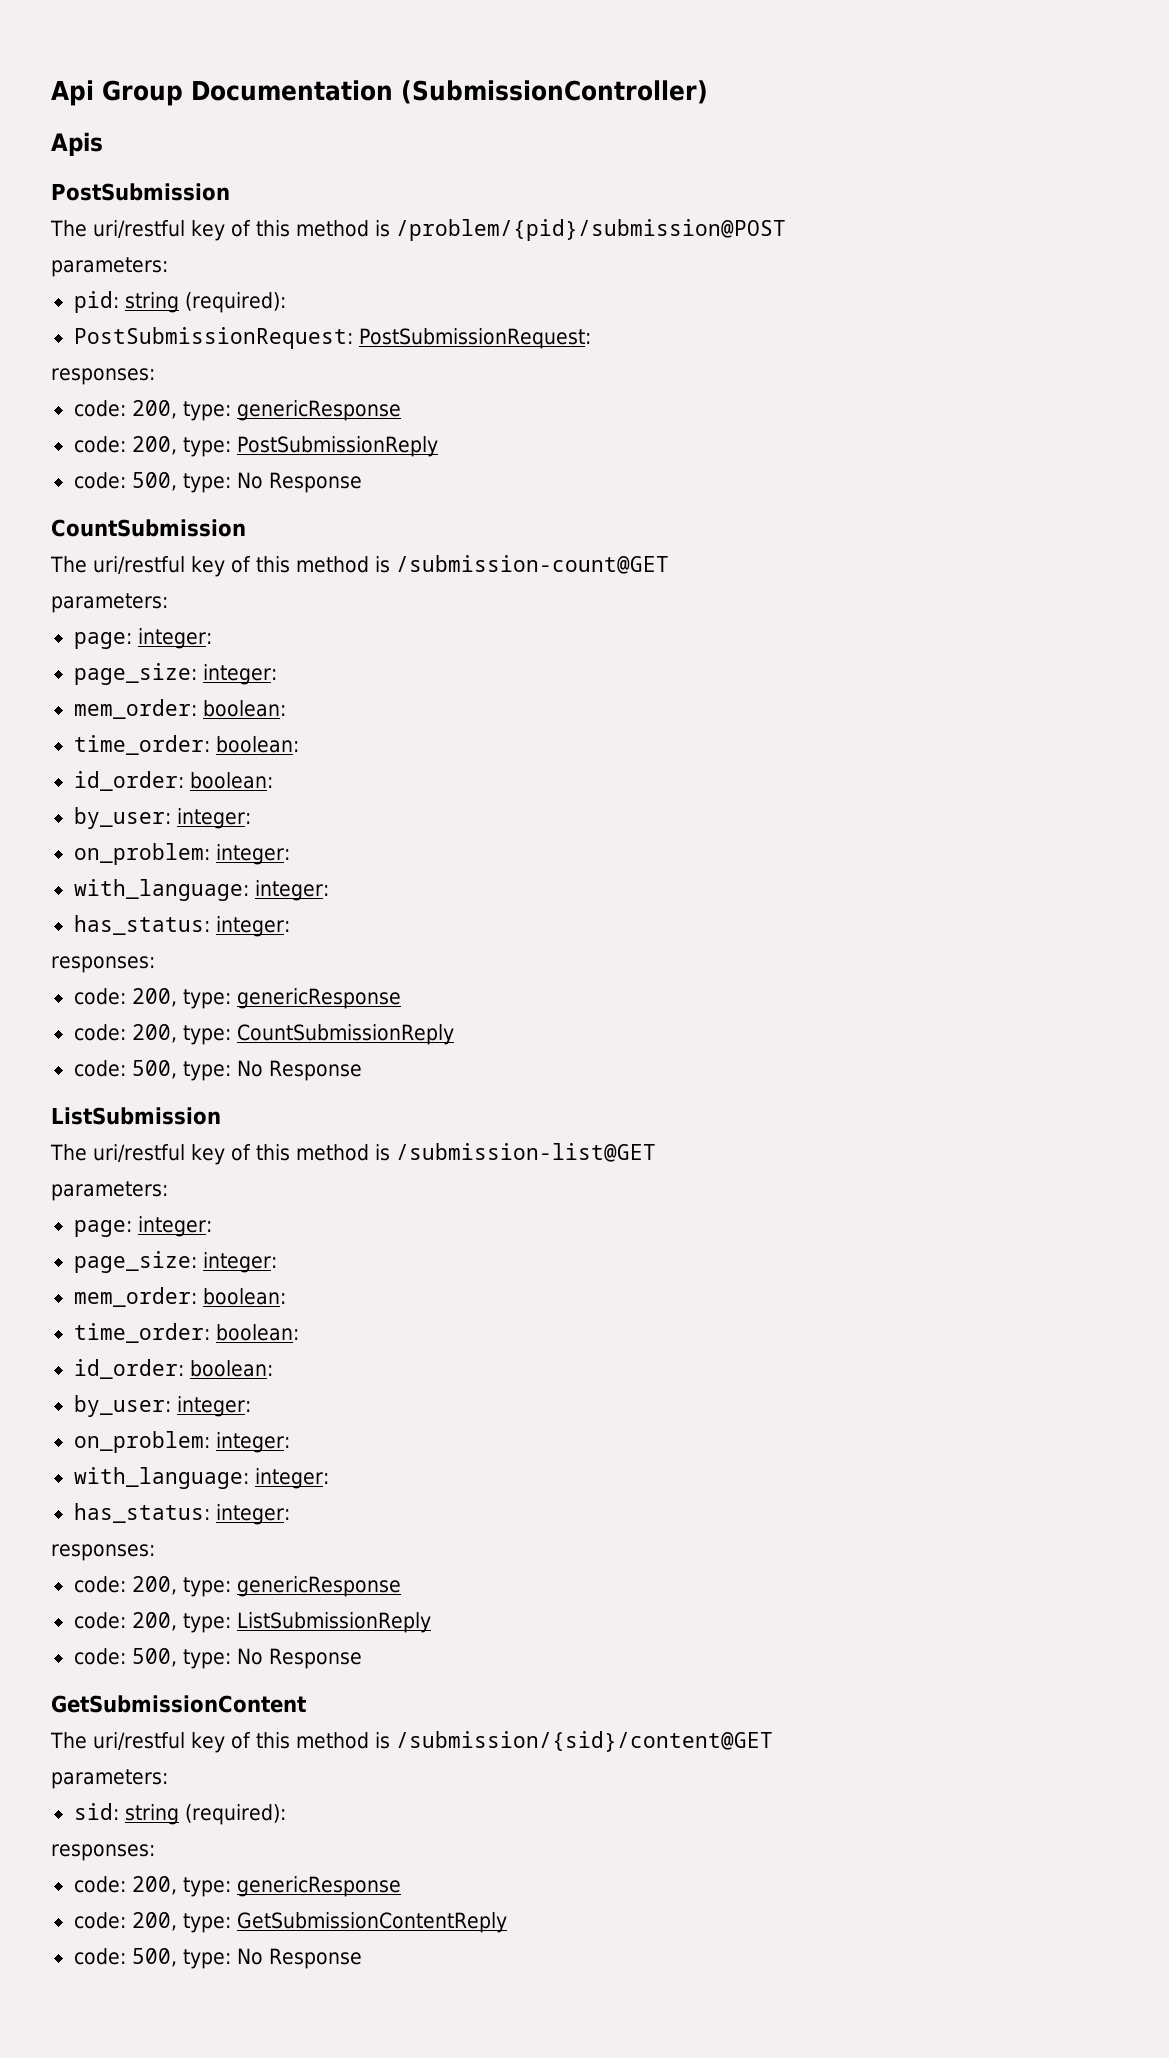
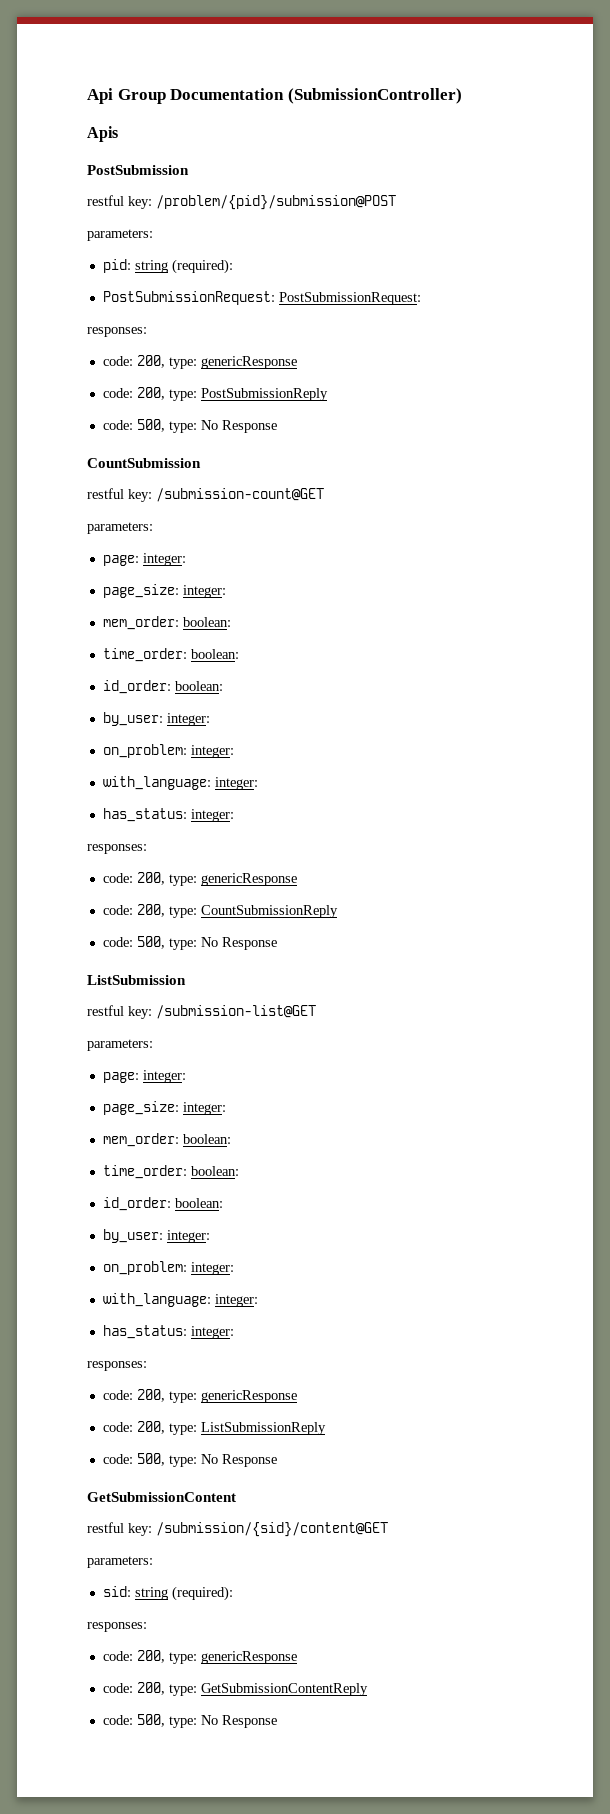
[50,220,390,241] The uri/restful key of this method is -> [87,195,152,209] restful key:
[50,556,390,577] The uri/restful key of this method is -> [87,488,152,502] restful key:
[50,1144,390,1165] The uri/restful key of this method is -> [87,1005,152,1019] restful key:
[50,1732,390,1753] The uri/restful key of this method is -> [87,1522,152,1536] restful key:

